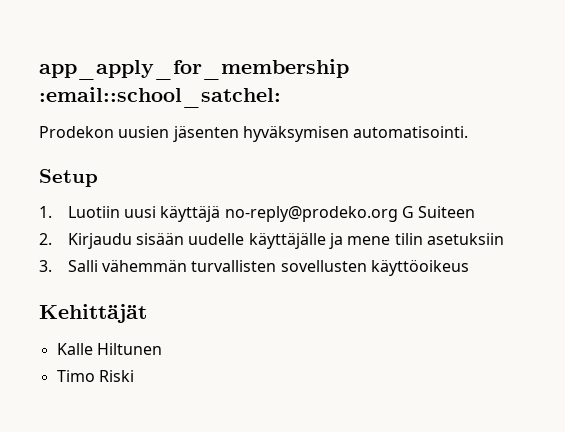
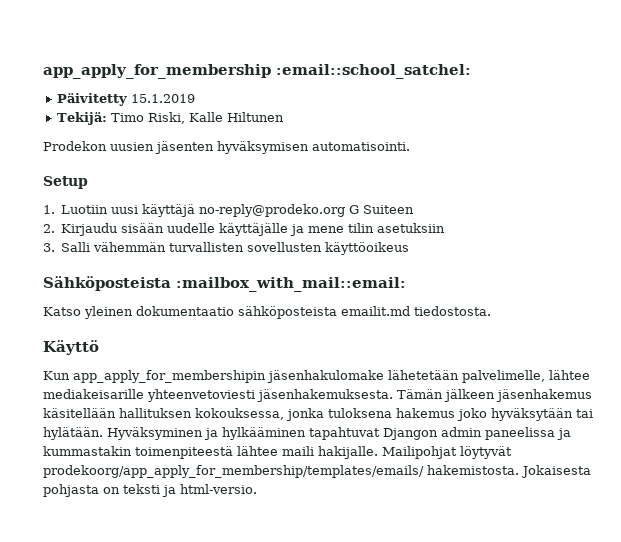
(281, 97) none -> [56,93,195,106] [56,112,284,125] // Päivitetty 15.1.2019 // Tekijä: Timo Riski, Kalle Hiltunen
[39,304,147,323] [56,343,162,355] [56,370,134,382] Kehittäjät // Kalle Hiltunen // Timo Riski -> [43,276,406,292] [43,306,491,319] [43,340,99,355] [43,370,590,383] [43,389,592,402] [43,408,593,421] [43,427,571,440] [43,446,512,459] [43,465,591,478] [43,484,257,497] Sähköposteista :mailbox_with_mail::email: // Katso yleinen dokumentaatio sähköposteista emailit.md tiedostosta. // Käyttö // Kun app_apply_for_membershipin jäsenhakulomake lähetetään palvelimelle, lähtee mediakeisarille yhteenvetoviesti jäsenhakemuksesta. Tämän jälkeen jäsenhakemus käsitellään hallituksen kokouksessa, jonka tuloksena hakemus joko hyväksytään tai hylätään. Hyväksyminen ja hylkääminen tapahtuvat Djangon admin paneelissa ja kummastakin toimenpiteestä lähtee maili hakijalle. Mailipohjat löytyvät prodekoorg/app_apply_for_membership/templates/emails/ hakemistosta. Jokaisesta pohjasta on teksti ja html-versio.

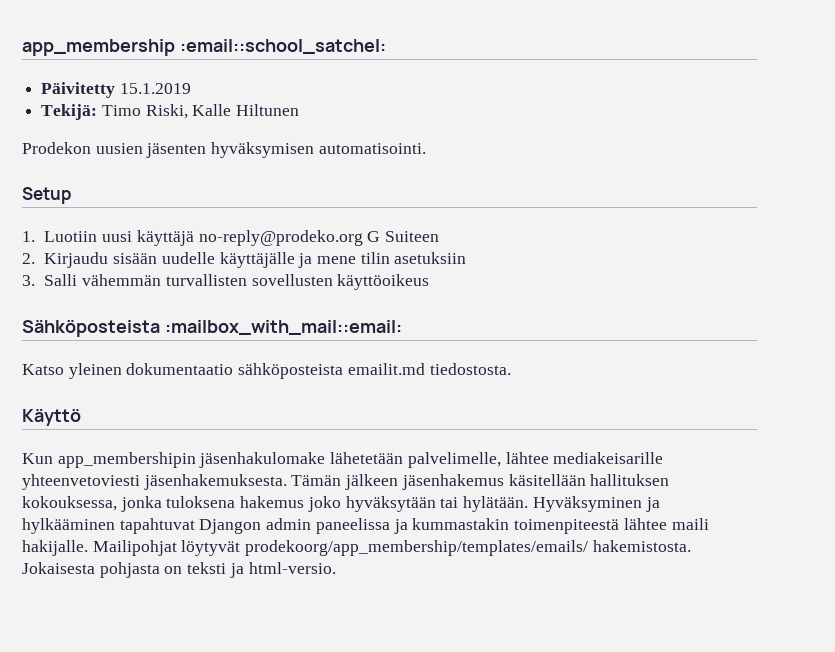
[43,64,271,79] app_apply_for_membership -> [22,39,175,56] app_membership
[73,370,266,383] app_apply_for_membershipin -> [57,452,196,468] app_membershipin
[43,465,424,478] prodekoorg/app_apply_for_membership/templates/emails/ -> [245,540,589,556] prodekoorg/app_membership/templates/emails/

